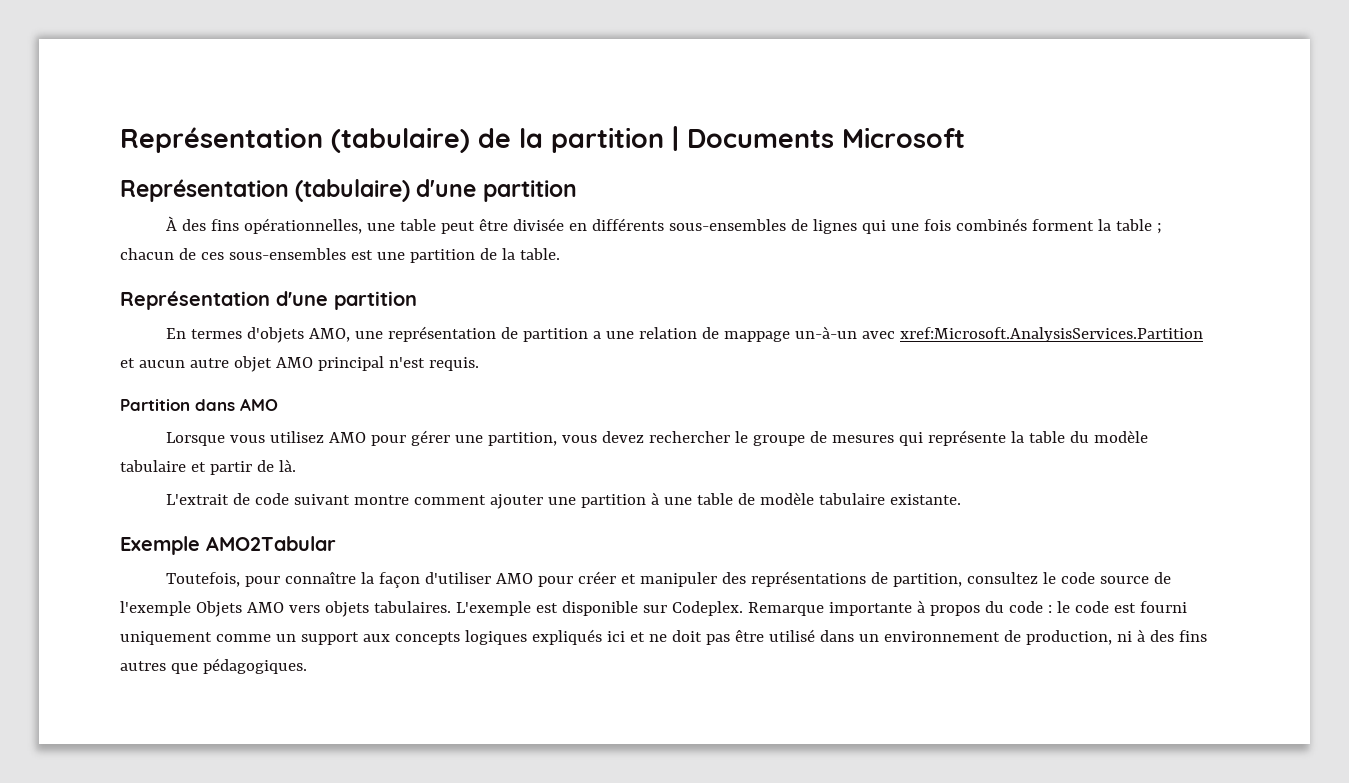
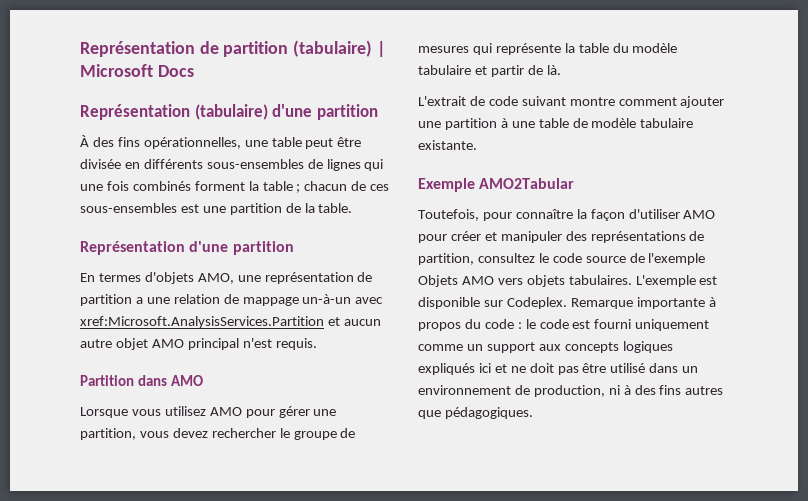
[120,126,834,153] Représentation (tabulaire) de la partition | Documents -> [80,40,386,57] Représentation de partition (tabulaire) |
(965, 137) none -> [157,65,194,77] Docs

